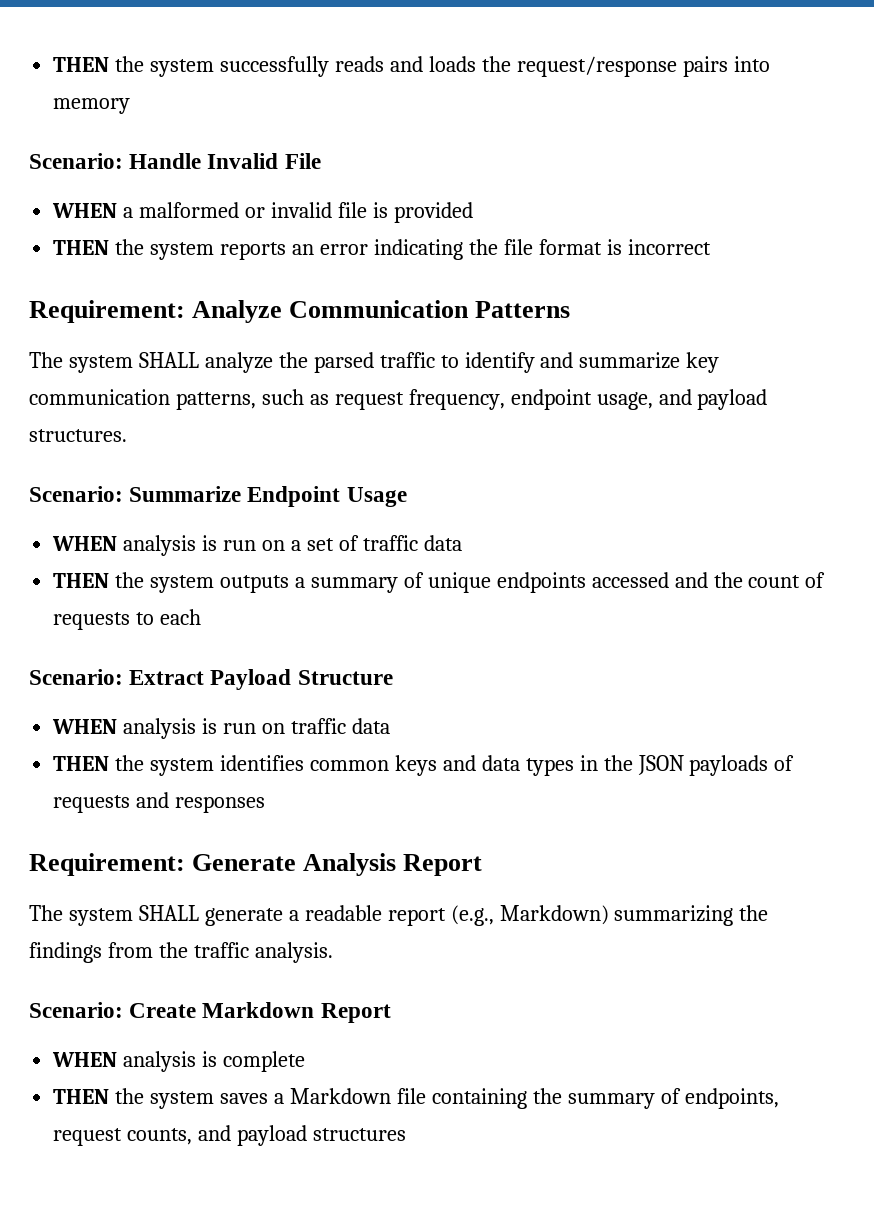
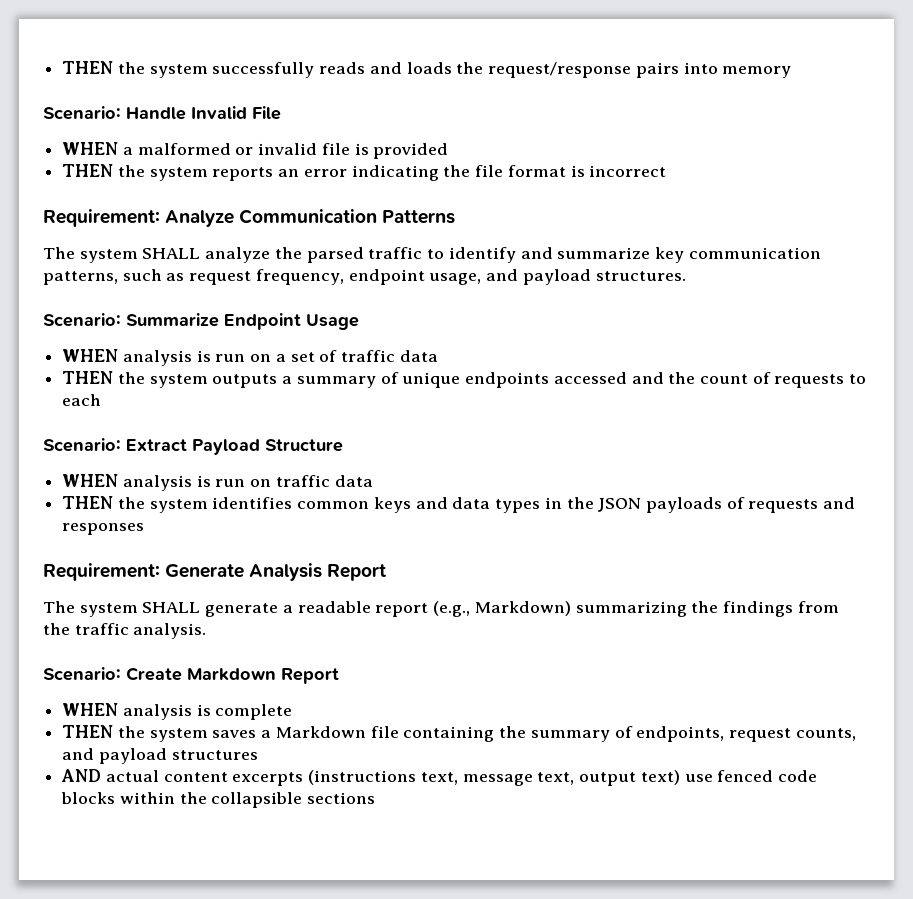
(406, 1134) none -> [61,769,817,786] [61,792,376,808] // AND actual content excerpts (instructions text, message text, output text) use fenced code blocks within the collapsible sections

